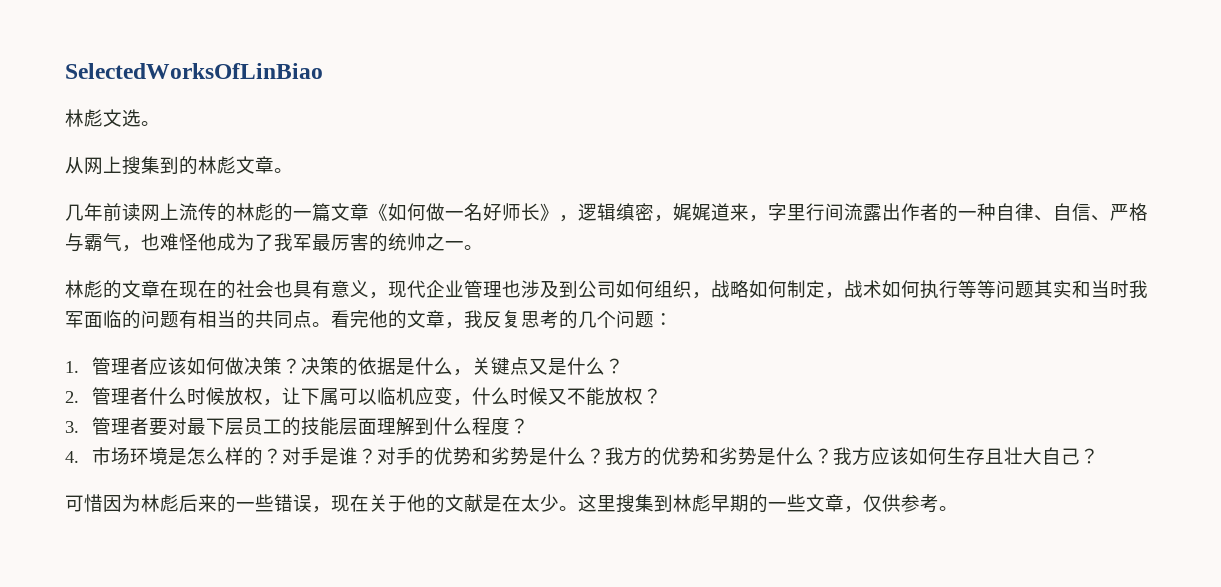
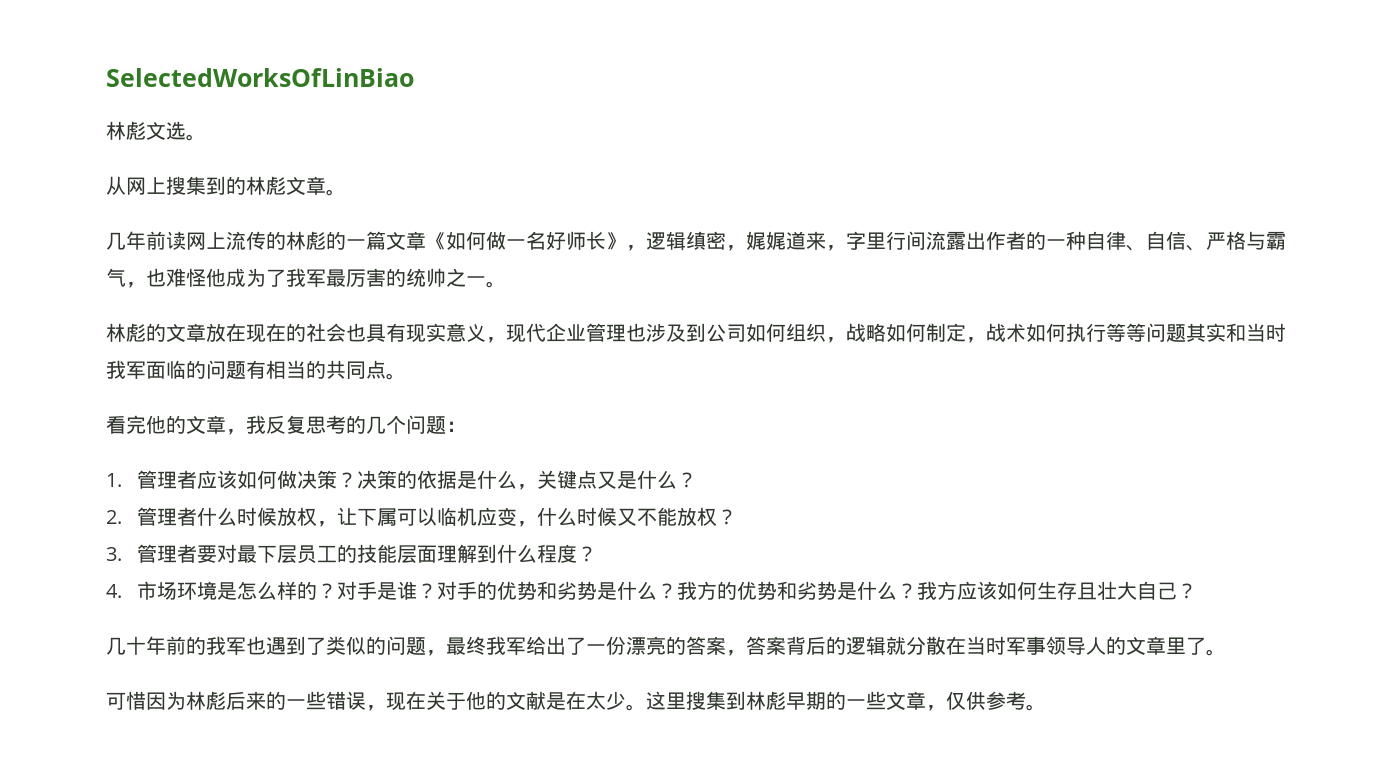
(160, 289) none -> [206,323,226,342] 放
(331, 289) none -> [406,323,446,343] 现实
(331, 324) none -> (406, 376) //
(1099, 456) none -> [106,636,1226,656] // 几十年前的我军也遇到了类似的问题，最终我军给出了一份漂亮的答案，答案背后的逻辑就分散在当时军事领导人的文章里了。

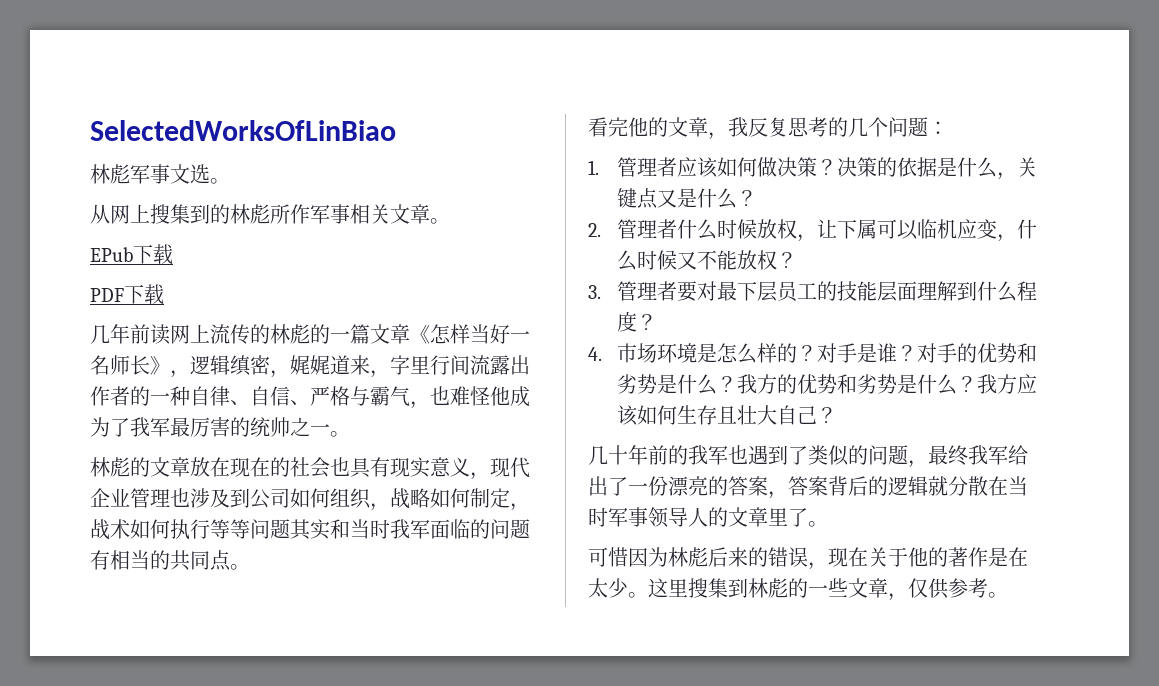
(146, 130) none -> [130,164,170,184] 军事
(286, 185) none -> [270,204,390,224] 所作军事相关
(346, 192) none -> [90,244,173,265] [90,284,164,305] // EPub下载 // PDF下载
[446,231,566,250] 如何做一名好 -> [430,324,530,344] [90,355,110,375] 怎样当好一名
[286,691,326,710] 一些 -> (768, 557) none
[506,691,546,710] 文献 -> [948,547,988,567] 著作
[786,691,826,710] 早期 -> (788, 588) none

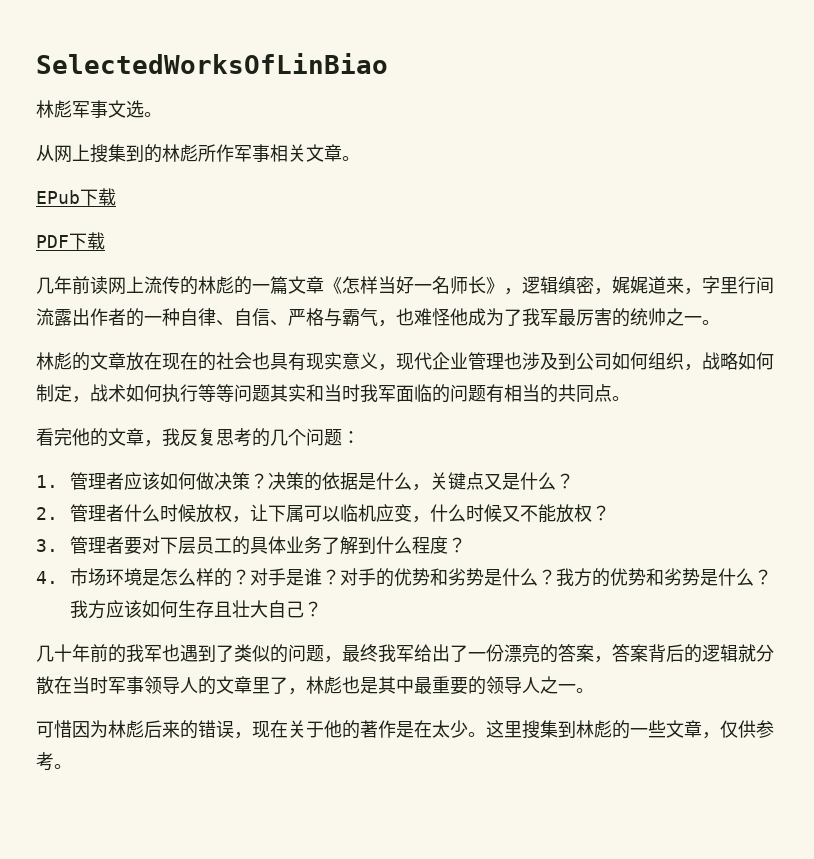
[717,281,738,301] 最 -> (160, 545) none
[837,281,938,302] 技能层面理 -> [249,536,340,554] 具体业务了
(808, 517) none -> [288,676,576,695] ，林彪也是其中最重要的领导人之一

